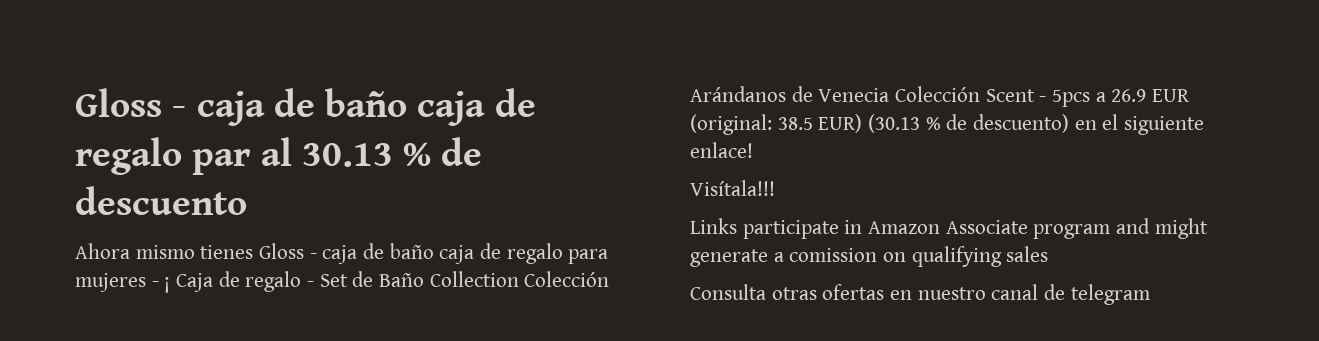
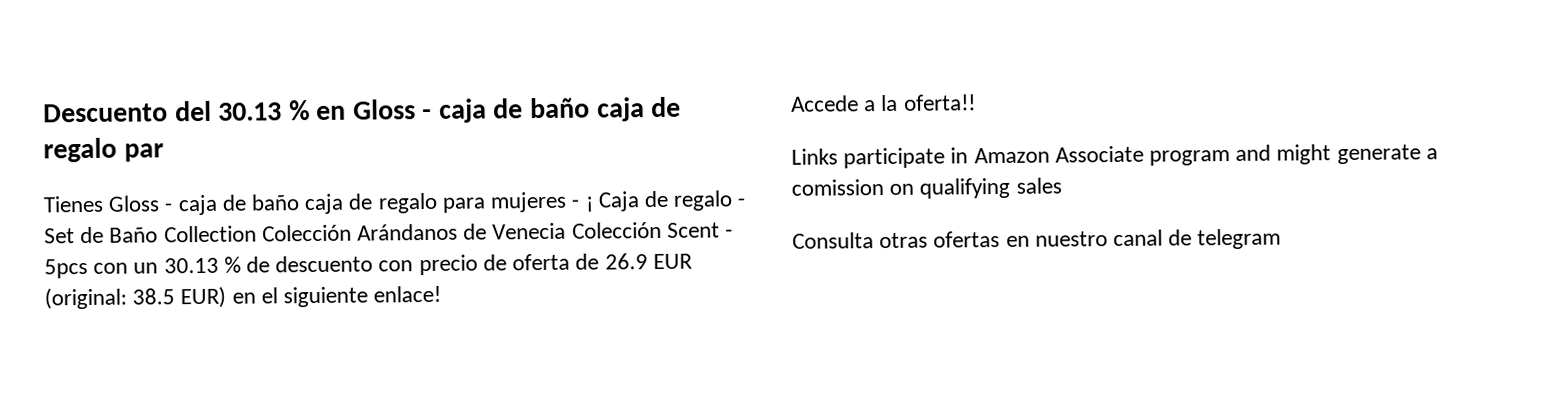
(75, 102) none -> [43,100,347,123] Descuento del 30.13 % en
[260,137,483,167] [75,186,247,215] [75,243,254,259] al 30.13 % de descuento // Ahora mismo tienes -> [43,195,104,213] // Tienes
[1095,92,1106,102] a -> [93,253,600,276] con un 30.13 % de descuento con precio de oferta de
[868,114,1070,133] (30.13 % de descuento) -> (227, 297) none
[690,180,775,196] Visítala!!! -> [791,94,976,112] Accede a la oferta!!

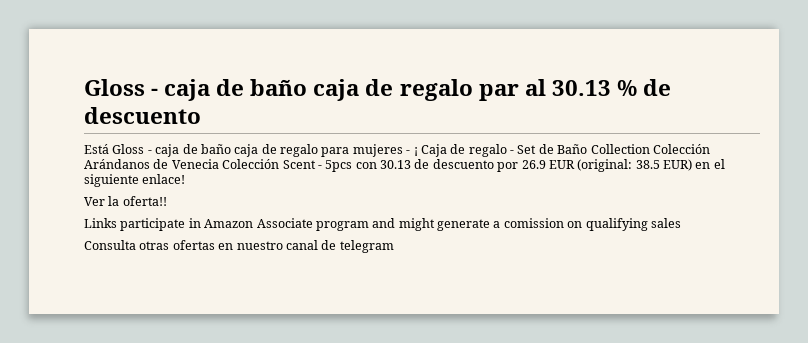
[43,100,347,123] Descuento del 30.13 % en -> (84, 87) none
[43,195,104,213] // Tienes -> [524,79,671,96] [84,107,201,124] [84,144,109,154] al 30.13 % de descuento // Está
[133,253,600,276] un 30.13 % de descuento con precio de oferta de -> [380,159,519,172] 30.13 de descuento por
[791,95,877,112] Accede a -> [84,197,105,206] Ver

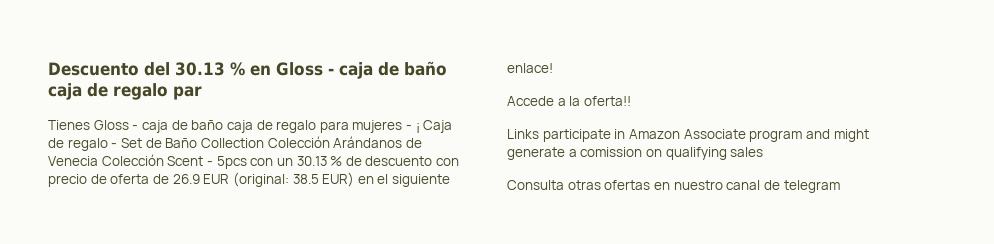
(84, 87) none -> [48,62,271,76] Descuento del 30.13 % en
[524,79,671,96] [84,107,201,124] [84,144,109,154] al 30.13 % de descuento // Está -> [48,120,90,130] // Tienes
[380,159,519,172] 30.13 de descuento por -> [276,156,460,166] [48,174,169,187] un 30.13 % de descuento con precio de oferta de
[84,197,105,206] Ver -> [507,96,566,106] Accede a

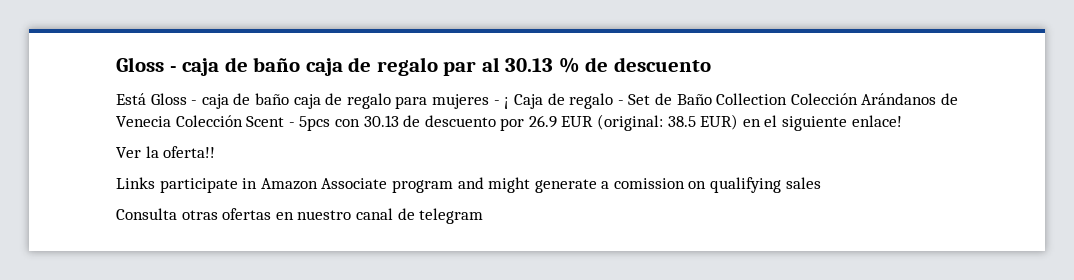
[48,62,271,76] Descuento del 30.13 % en -> (116, 64) none
[48,120,90,130] // Tienes -> [481,57,711,73] [116,93,146,105] al 30.13 % de descuento // Está
[276,156,460,166] [48,174,169,187] un 30.13 % de descuento con precio de oferta de -> [363,115,525,131] 30.13 de descuento por
[507,96,566,106] Accede a -> [116,147,141,158] Ver

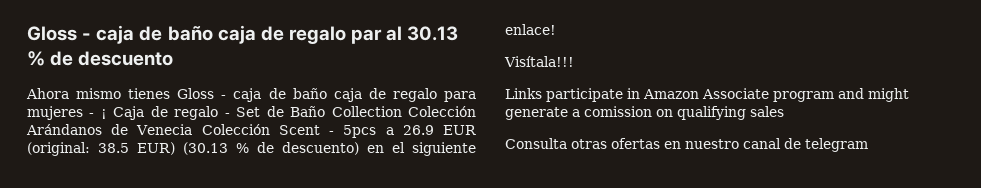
[116,93,146,105] Está -> [26,88,171,99] Ahora mismo tienes
[334,115,525,131] con 30.13 de descuento por -> [385,127,394,135] a
(739, 122) none -> [183,142,359,155] (30.13 % de descuento)
[116,146,216,158] Ver la oferta!! -> [504,56,574,67] Visítala!!!

